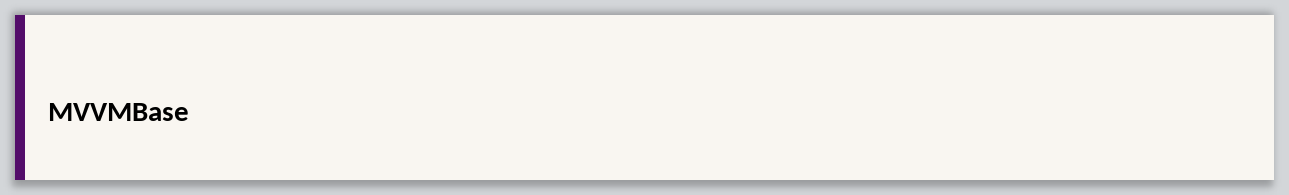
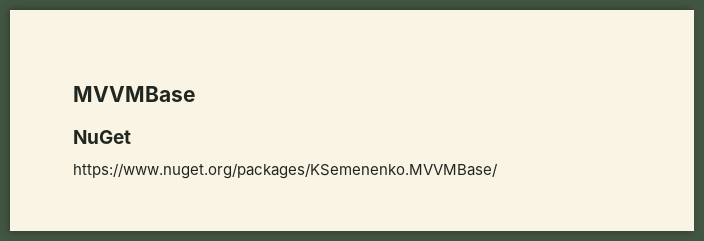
(189, 112) none -> [73,130,131,144] [73,163,498,179] // NuGet // https://www.nuget.org/packages/KSemenenko.MVVMBase/

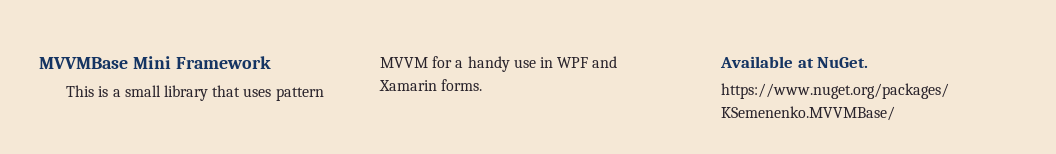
[73,130,131,144] // NuGet -> [132,56,271,69] [66,85,324,101] [380,56,618,72] [379,79,483,91] [720,56,869,68] Mini Framework // This is a small library that uses pattern MVVM for a handy use in WPF and Xamarin forms. // Available at NuGet.

